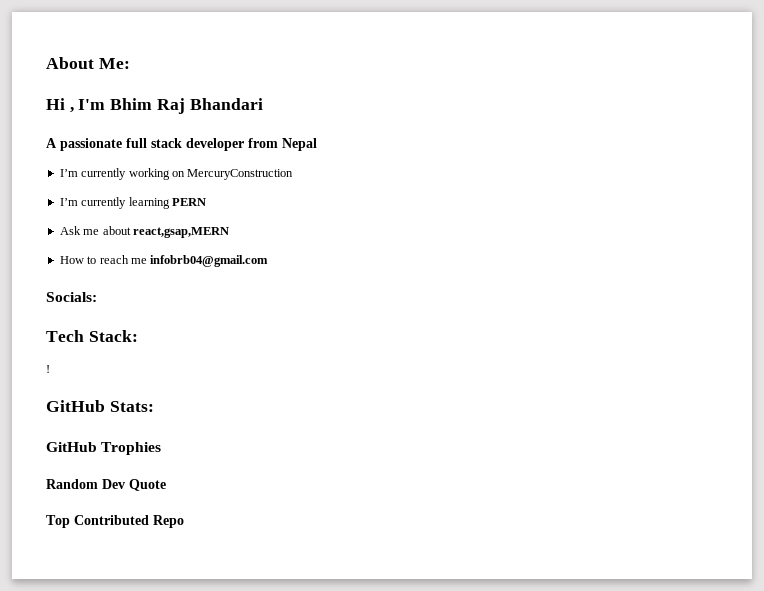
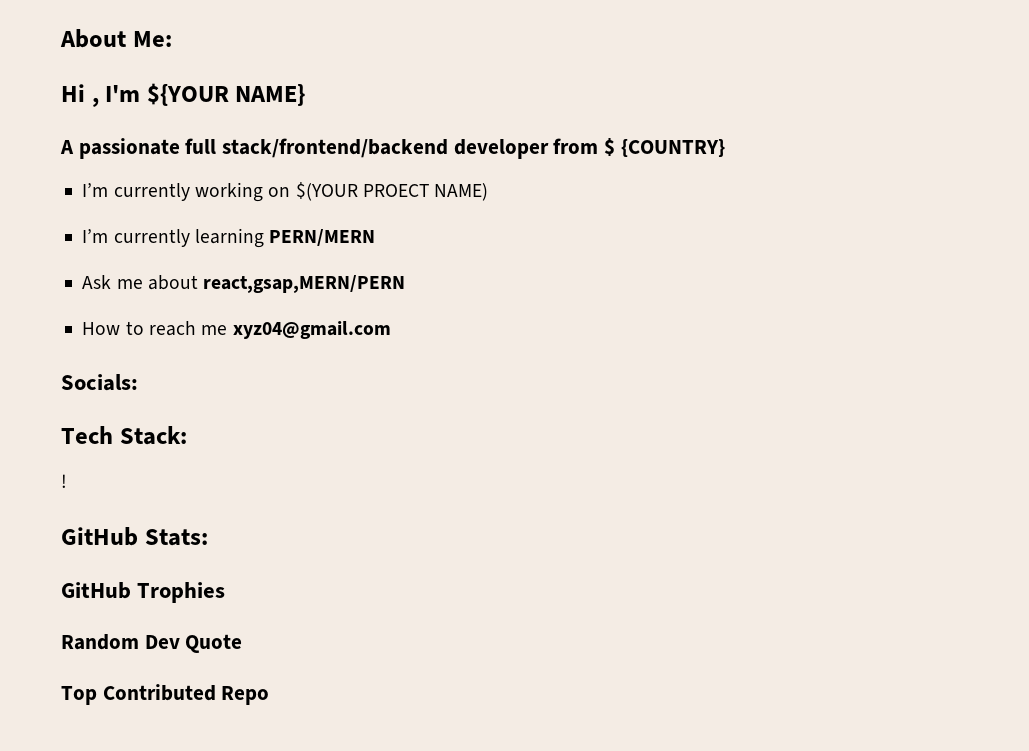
[110,98,263,114] Bhim Raj Bhandari -> [146,83,306,106] ${YOUR NAME}
[151,138,182,148] stack -> [222,138,449,158] stack/frontend/backend
[282,138,317,151] Nepal -> [604,138,725,157] $ {COUNTRY}
[187,169,294,180] MercuryConstruction -> [295,182,489,201] $(YOUR PROECT NAME)
[171,198,206,206] PERN -> [269,229,376,246] PERN/MERN
[132,227,229,238] react,gsap,MERN -> [203,275,406,293] react,gsap,MERN/PERN
[150,255,269,267] infobrb04@gmail.com -> [232,321,391,339] xyz04@gmail.com

